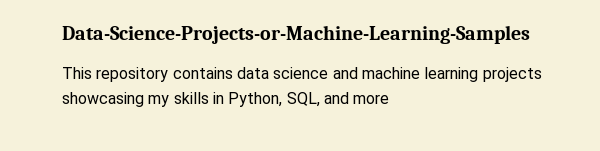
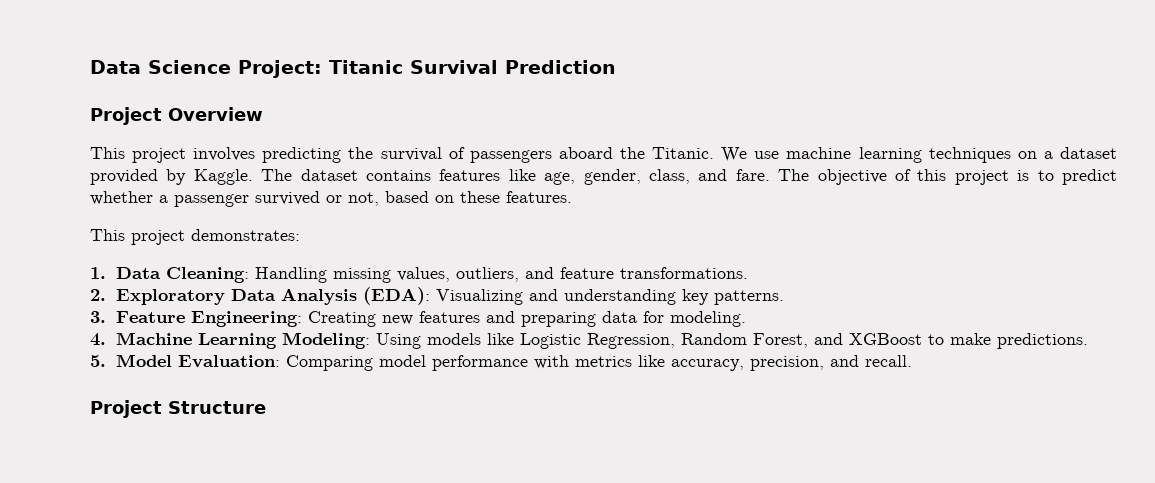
[62,25,530,44] [62,67,542,82] [62,92,390,107] Data-Science-Projects-or-Machine-Learning-Samples // This repository contains data science and machine learning projects showcasing my skills in Python, SQL, and more -> [90,60,616,78] [90,107,263,125] [90,147,1117,163] [90,169,1117,185] [90,191,572,207] [90,229,300,245] [90,267,749,283] [90,287,785,305] [90,311,747,327] [90,332,1089,349] [90,354,913,371] [90,400,266,418] Data Science Project: Titanic Survival Prediction // Project Overview // This project involves predicting the survival of passengers aboard the Titanic. We use machine learning techniques on a dataset provided by Kaggle. The dataset contains features like age, gender, class, and fare. The objective of this project is to predict whether a passenger survived or not, based on these features. // This project demonstrates: // 1. Data Cleaning: Handling missing values, outliers, and feature transformations. // 2. Exploratory Data Analysis (EDA): Visualizing and understanding key patterns. // 3. Feature Engineering: Creating new features and preparing data for modeling. // 4. Machine Learning Modeling: Using models like Logistic Regression, Random Forest, and XGBoost to make predictions. // 5. Model Evaluation: Comparing model performance with metrics like accuracy, precision, and recall. // Project Structure

